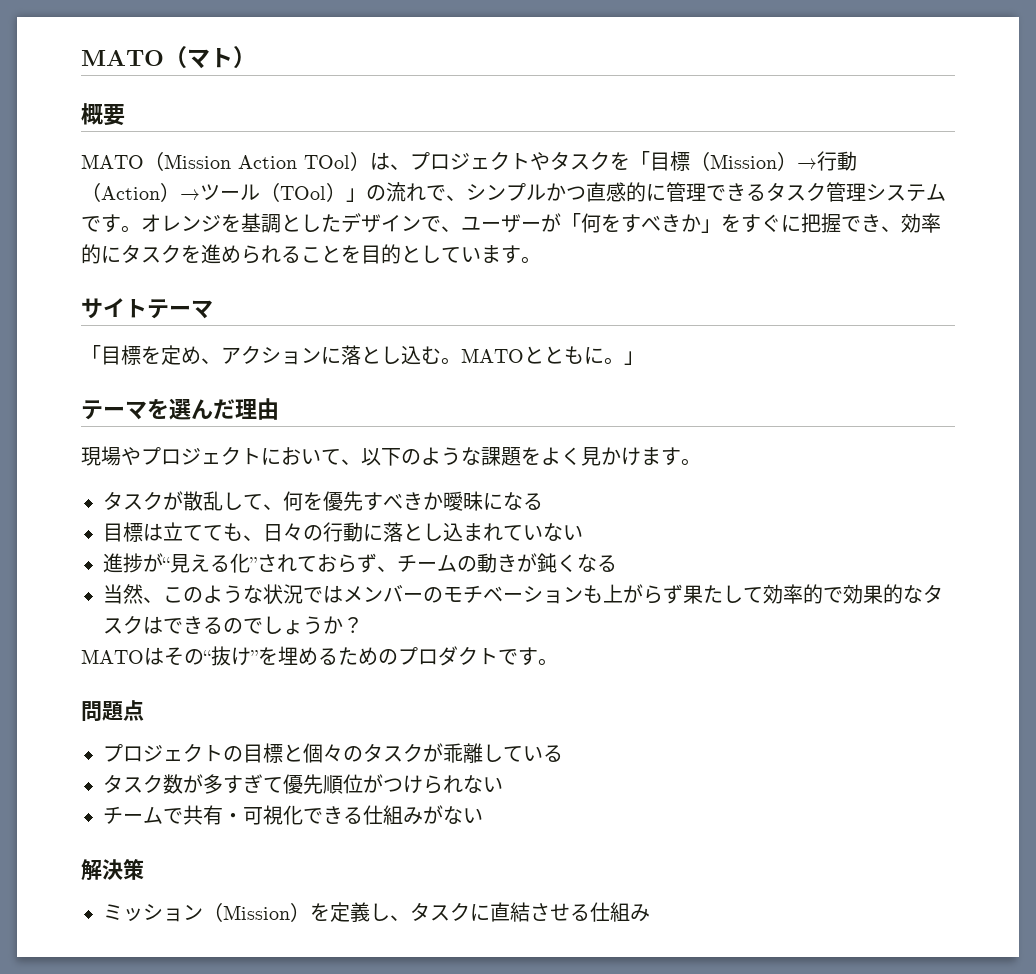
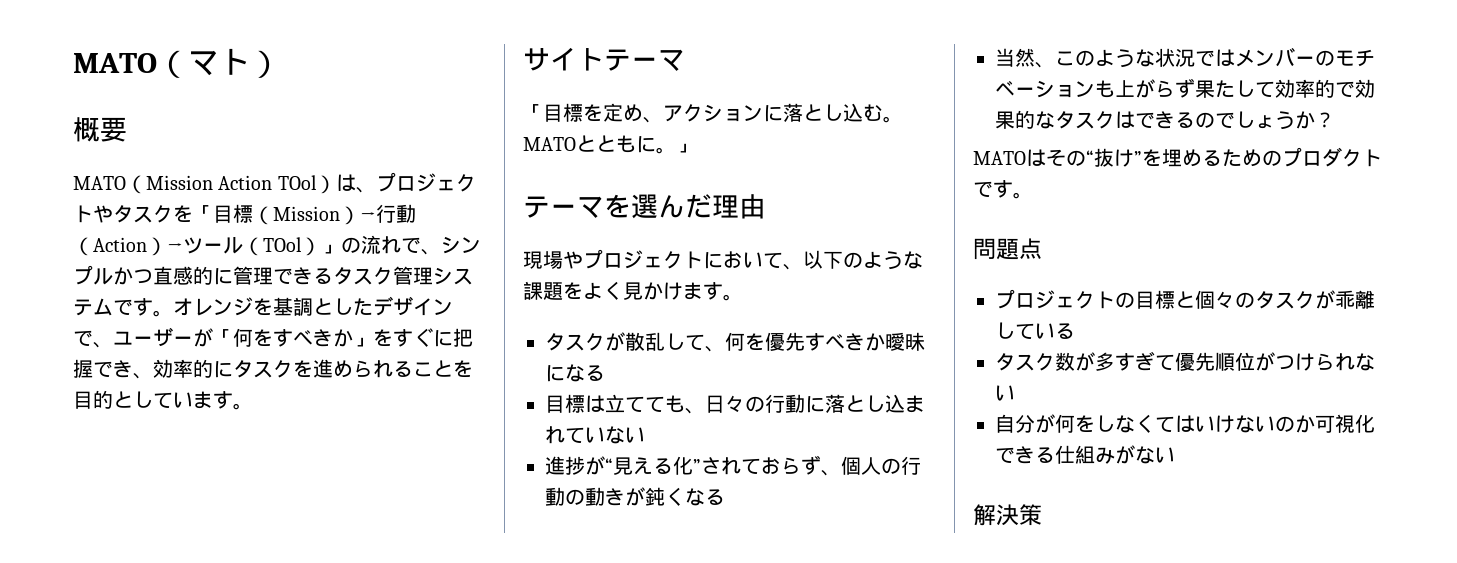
[397,554,457,572] チーム -> [841,456,921,475] [545,487,565,506] 個人の行動
[103,805,243,825] チームで共有・ -> [995,414,1315,433] 自分が何をしなくてはいけないのか
[103,902,650,922] // ミッション（Mission）を定義し、タスクに直結させる仕組み -> (1042, 515) none

